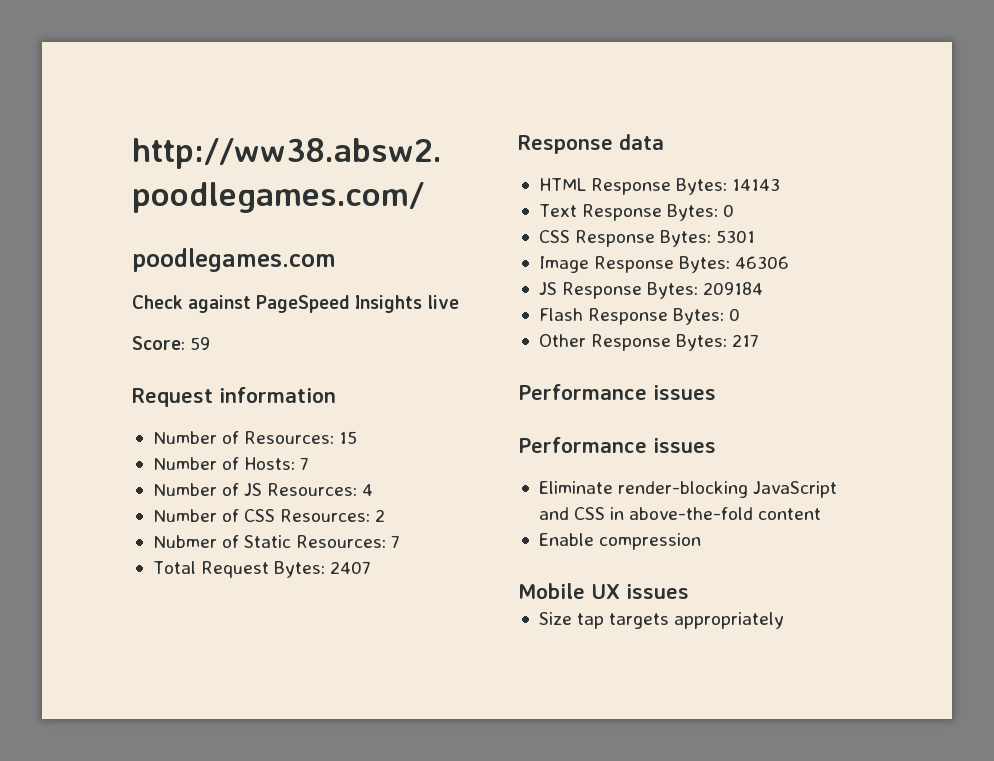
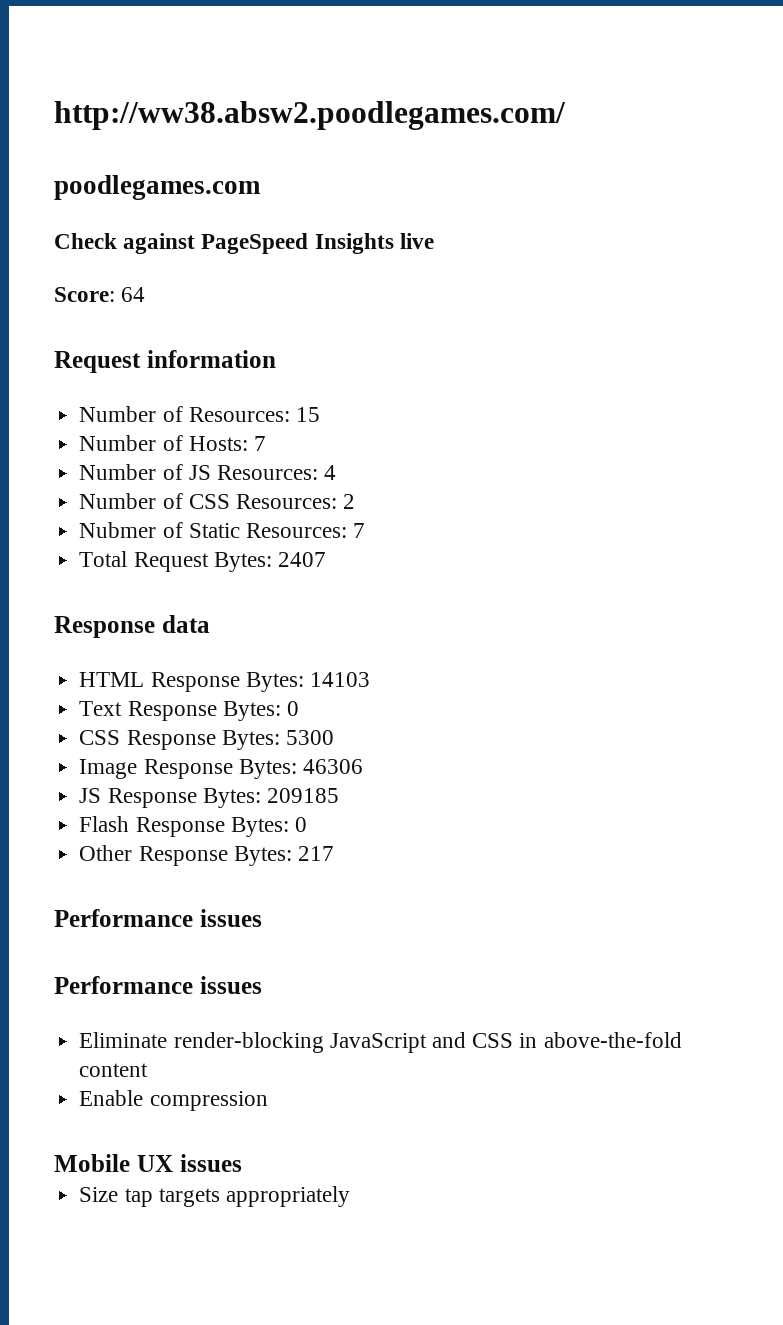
[190,337,211,350] 59 -> [121,287,146,302] 64
[732,178,781,191] 14143 -> [309,672,370,687] 14103
[716,230,756,243] 5301 -> [285,730,334,745] 5300
[703,282,764,295] 209184 -> [266,788,339,803] 209185

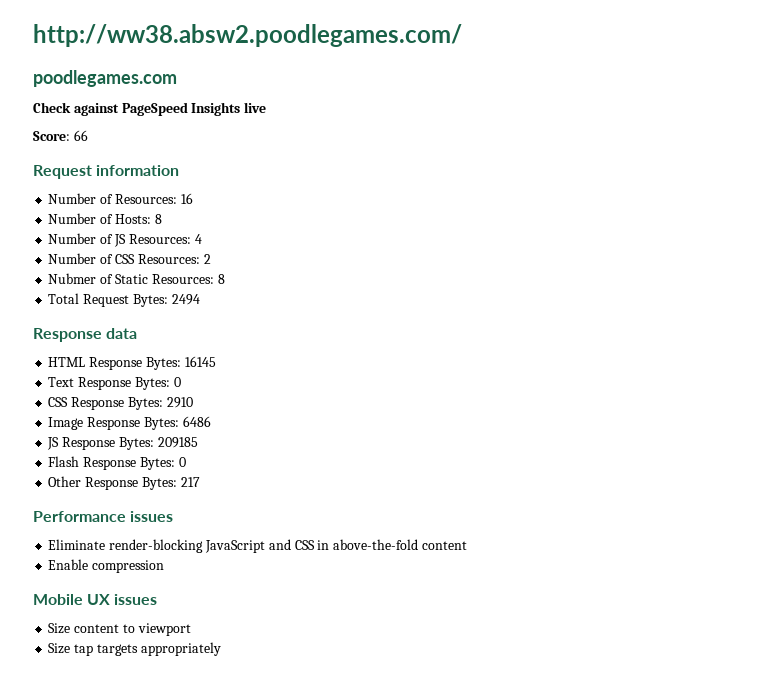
[121,287,146,302] 64 -> [73,130,88,141] 66
[295,407,320,422] 15 -> [180,193,193,204] 16
[253,436,266,451] 7 -> [154,214,162,224] 8
[353,523,366,538] 7 -> [217,274,225,284] 8
[277,552,326,567] 2407 -> [171,294,200,305] 2494
[309,672,370,687] 14103 -> [184,356,216,367] 16145
[285,730,334,745] 5300 -> [166,397,193,408] 2910
[302,759,363,774] 46306 -> [182,416,211,427] 6486
[54,976,262,994] // Performance issues -> (174, 516) none
(242, 1163) none -> [48,623,191,636] // Size content to viewport

